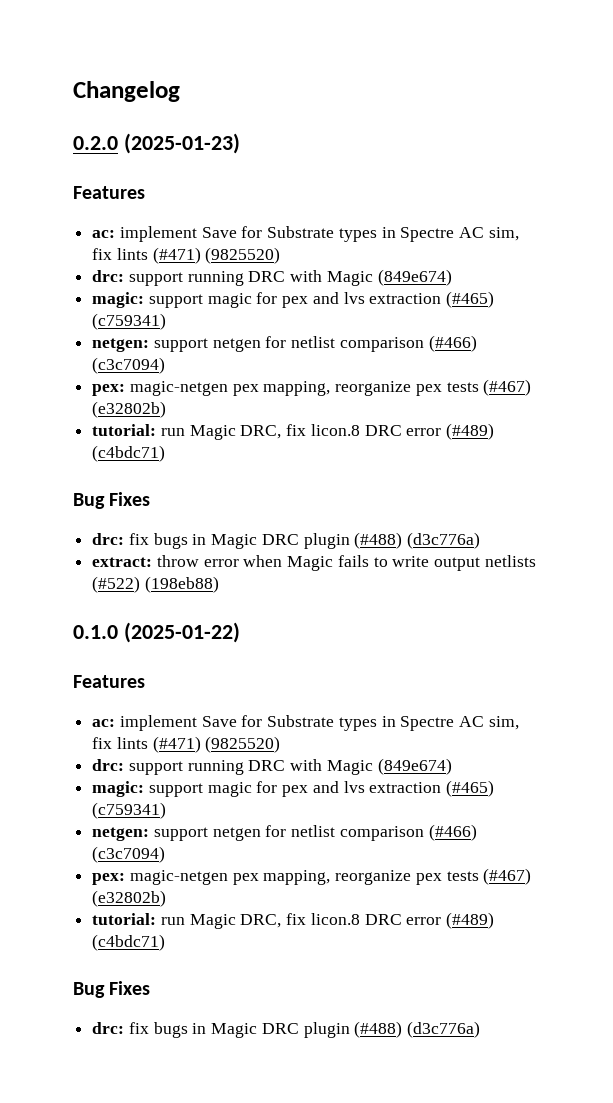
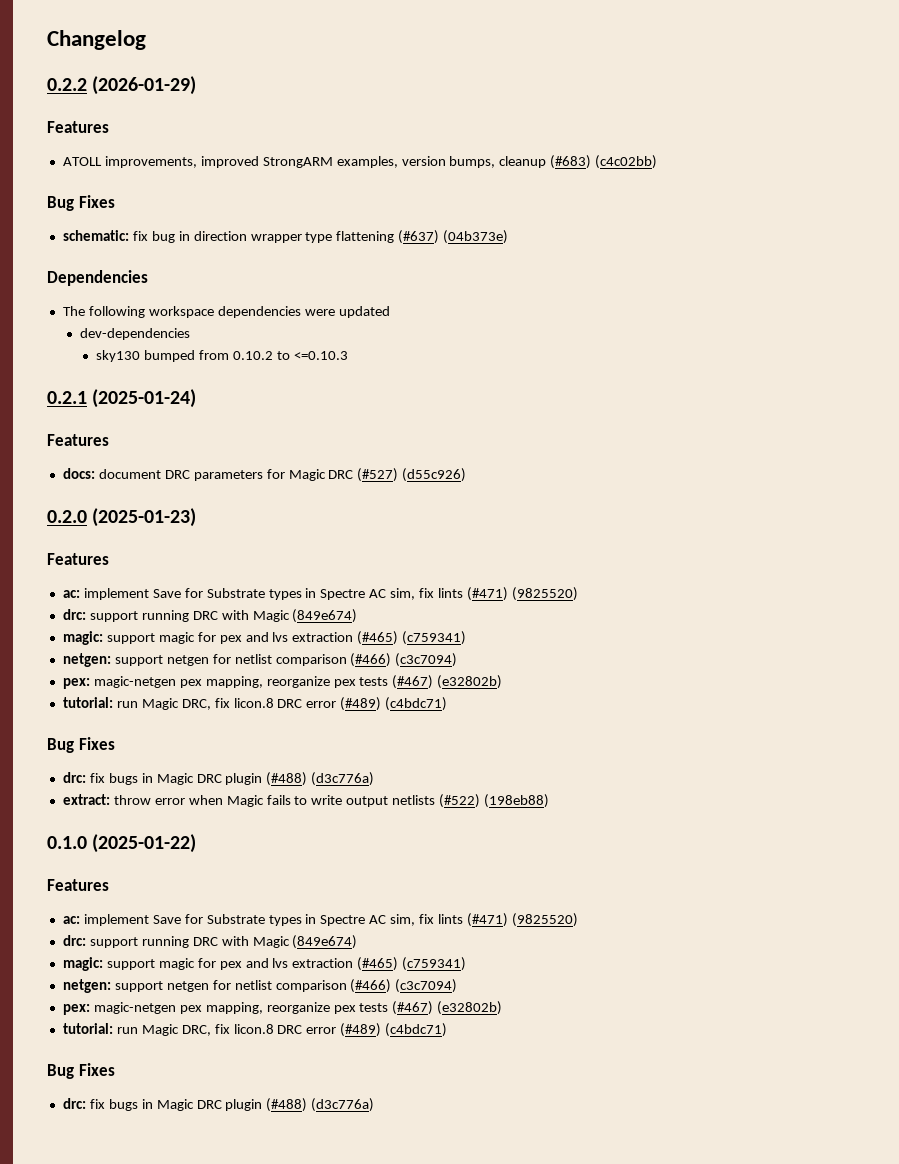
(180, 91) none -> [47,76,197,95] [47,121,109,133] [62,155,658,169] [47,195,115,211] [62,230,509,244] [47,270,148,286] [62,306,390,318] [79,328,190,340] [96,350,348,362] [47,389,197,408] [47,434,109,446] [62,468,467,482] // 0.2.2 (2026-01-29) // Features // ATOLL improvements, improved StrongARM examples, version bumps, cleanup (#683) (c4c02bb) // Bug Fixes // schematic: fix bug in direction wrapper type flattening (#637) (04b373e) // Dependencies // The following workspace dependencies were updated // dev-dependencies // sky130 bumped from 0.10.2 to <=0.10.3 // 0.2.1 (2025-01-24) // Features // docs: document DRC parameters for Magic DRC (#527) (d55c926)

